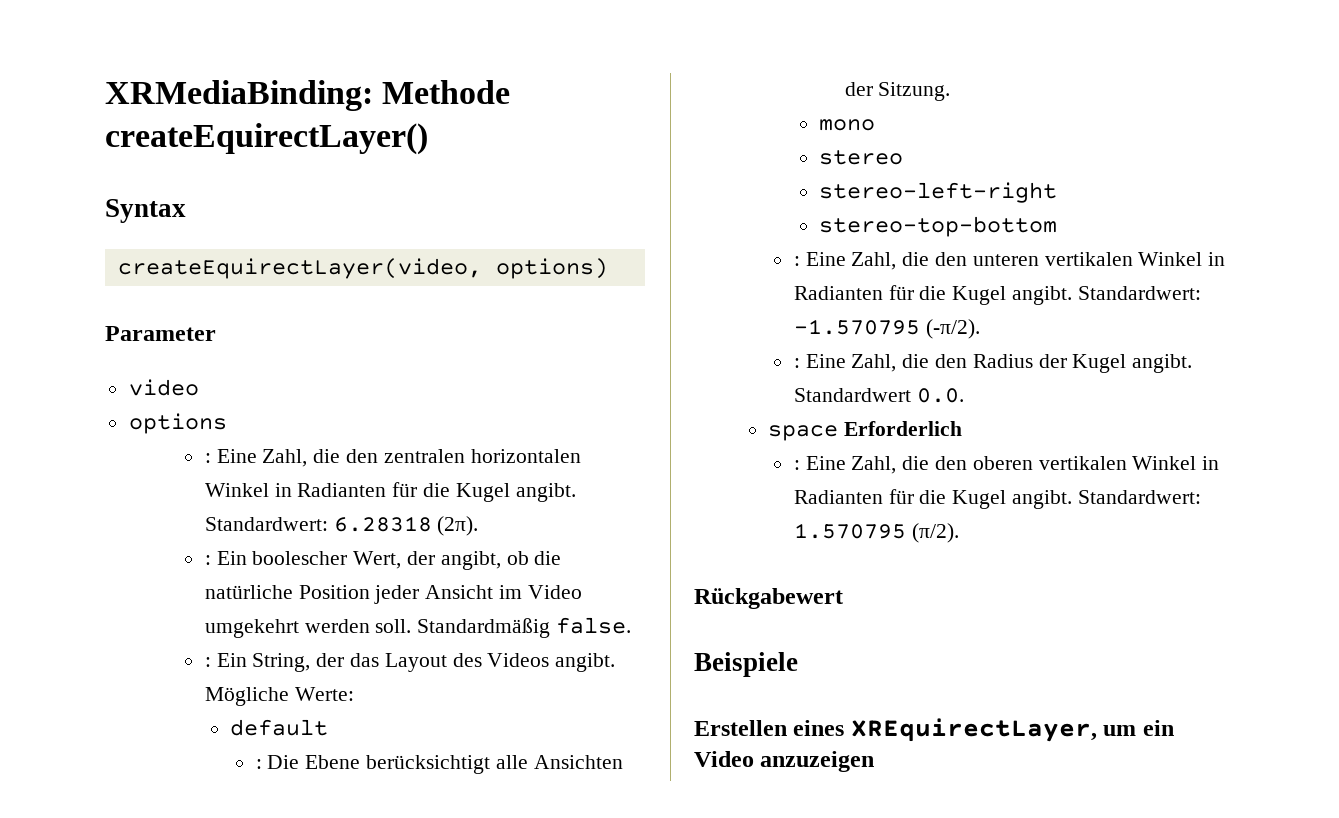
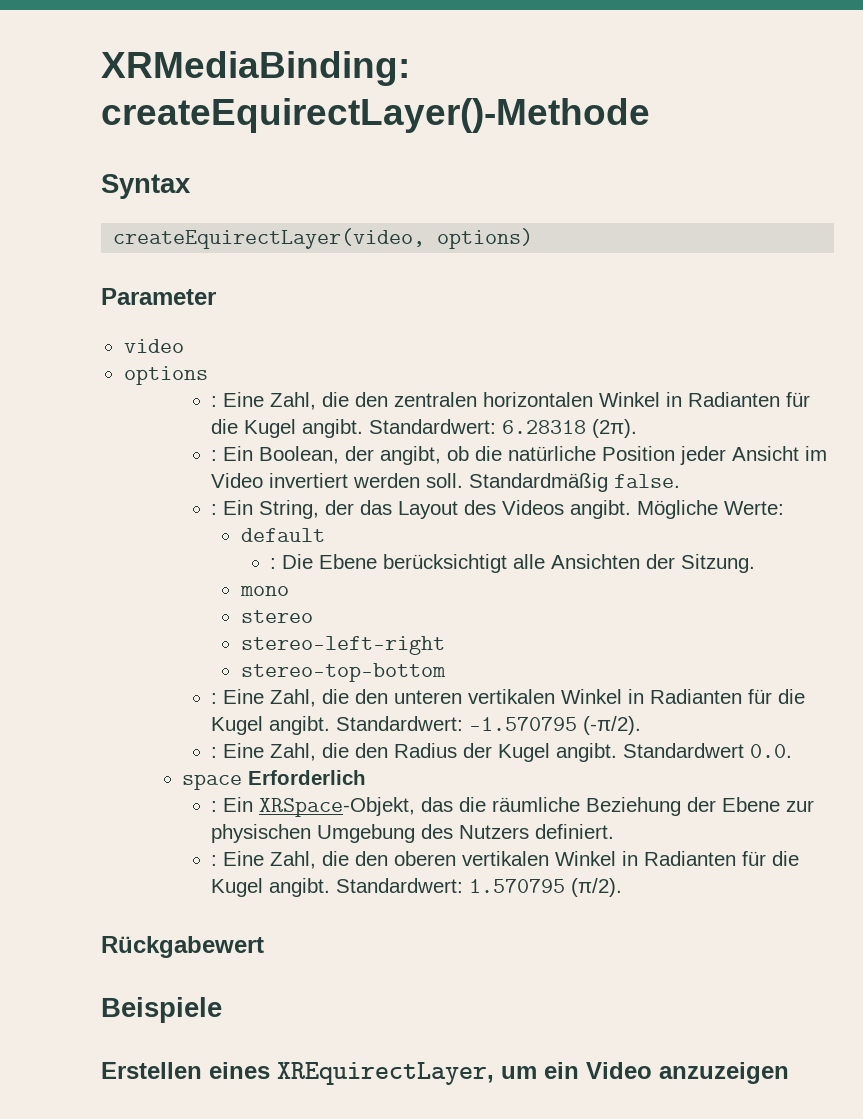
[382,80,511,104] [105,123,428,155] Methode createEquirectLayer() -> [101,98,650,133] createEquirectLayer()-Methode
[252,551,402,569] boolescher Wert, -> [259,446,340,464] Boolean,
[204,619,299,638] umgekehrt -> [269,473,349,488] invertiert
(963, 428) none -> [211,797,815,817] [211,824,615,843] // : Ein XRSpace-Objekt, das die räumliche Beziehung der Ebene zur physischen Umgebung des Nutzers definiert.

